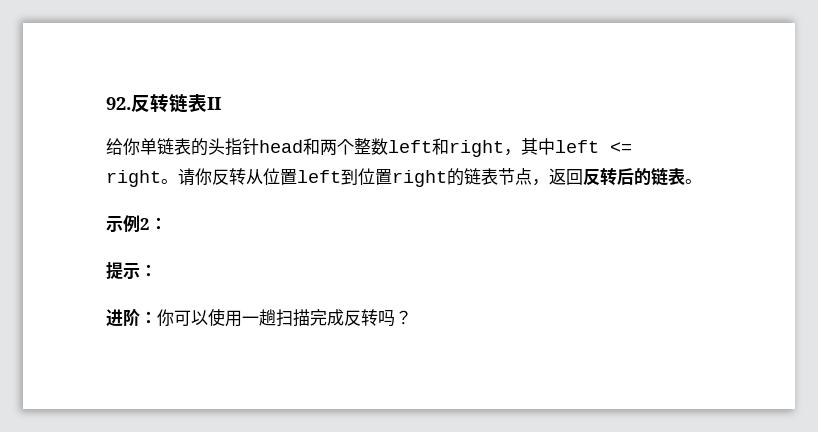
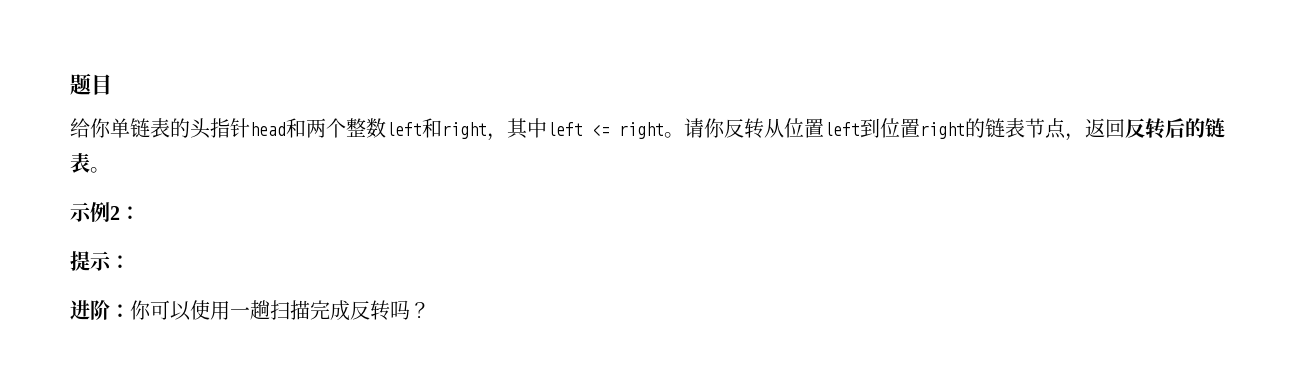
[106,94,221,113] 92.反转链表II -> [70,73,112,95] 题目

